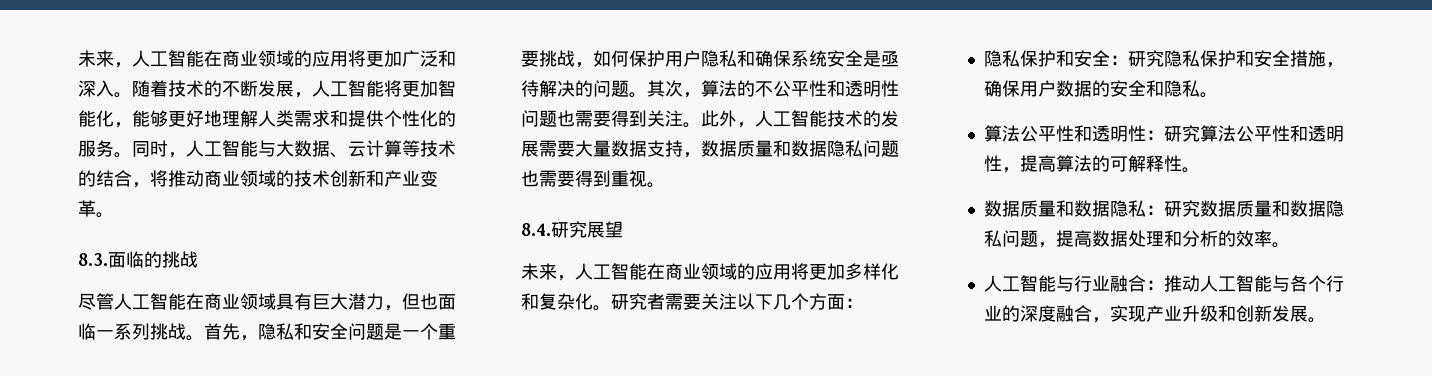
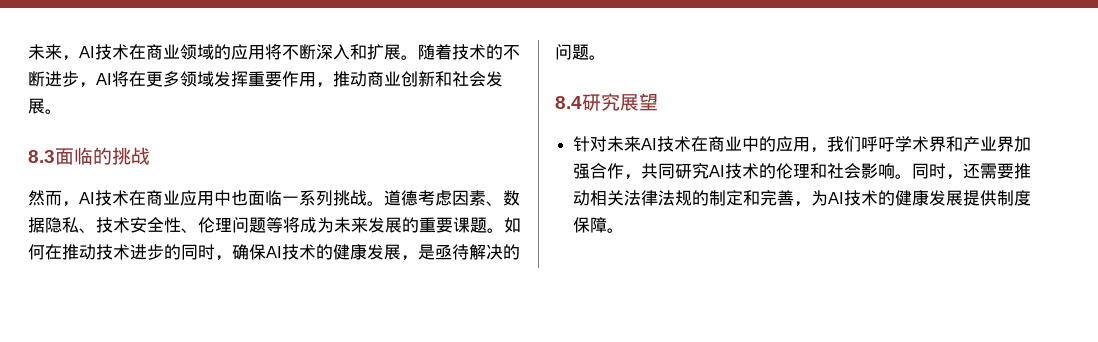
[78,50,456,68] [78,80,114,97] 未来，人工智能在商业领域的应用将更加广泛和深入 -> [28,44,401,61] 未来，AI技术在商业领域的应用将不断深入和扩展
[258,80,456,98] [78,110,456,128] [78,140,456,158] [78,170,438,188] [78,200,114,218] [78,253,108,266] 发展，人工智能将更加智能化，能够更好地理解人类需求和提供个性化的服务。同时，人工智能与大数据、云计算等技术的结合，将推动商业领域的技术创新和产业变革。 // 8.3. -> [45,71,503,88] [28,98,62,114] [28,150,55,163] 进步，AI将在更多领域发挥重要作用，推动商业创新和社会发展。 // 8.3
[78,293,420,311] 尽管人工智能在商业领域具有巨大潜力，但 -> [28,190,231,207] 然而，AI技术在商业应用中
[204,323,456,341] [521,50,863,68] 首先，隐私和安全问题是一个重要挑战，如何保护用户隐私和确保系统安全 -> [384,190,520,206] [28,217,521,233] [28,244,418,261] 道德考虑因素、数据隐私、技术安全性、伦理问题等将成为未来发展的重要课题。如何在推动技术进步的同时，确保AI技术的健康发展，
[647,80,899,98] [521,110,899,128] [521,140,899,158] [521,170,665,188] [521,221,623,238] [521,263,899,281] [521,293,863,311] [983,50,1344,68] [983,80,1218,98] [983,125,1344,142] [983,155,1200,173] [983,200,1344,217] [983,230,1290,248] [983,275,1344,292] [983,305,1308,323] 其次，算法的不公平性和透明性问题也需要得到关注。此外，人工智能技术的发展需要大量数据支持，数据质量和数据隐私问题也需要得到重视。 // 8.4.研究展望 // 未来，人工智能在商业领域的应用将更加多样化和复杂化。研究者需要关注以下几个方面： // 隐私保护和安全：研究隐私保护和安全措施，确保用户数据的安全和隐私。 // 算法公平性和透明性：研究算法公平性和透明性，提高算法的可解释性。 // 数据质量和数据隐私：研究数据质量和数据隐私问题，提高数据处理和分析的效率。 // 人工智能与行业融合：推动人工智能与各个行业的深度融合，实现产业升级和创新发展 -> [555,93,658,111] [573,136,1032,153] [573,163,1032,180] [573,190,1032,207] [573,217,608,233] // 8.4研究展望 // 针对未来AI技术在商业中的应用，我们呼吁学术界和产业界加强合作，共同研究AI技术的伦理和社会影响。同时，还需要推动相关法律法规的制定和完善，为AI技术的健康发展提供制度保障

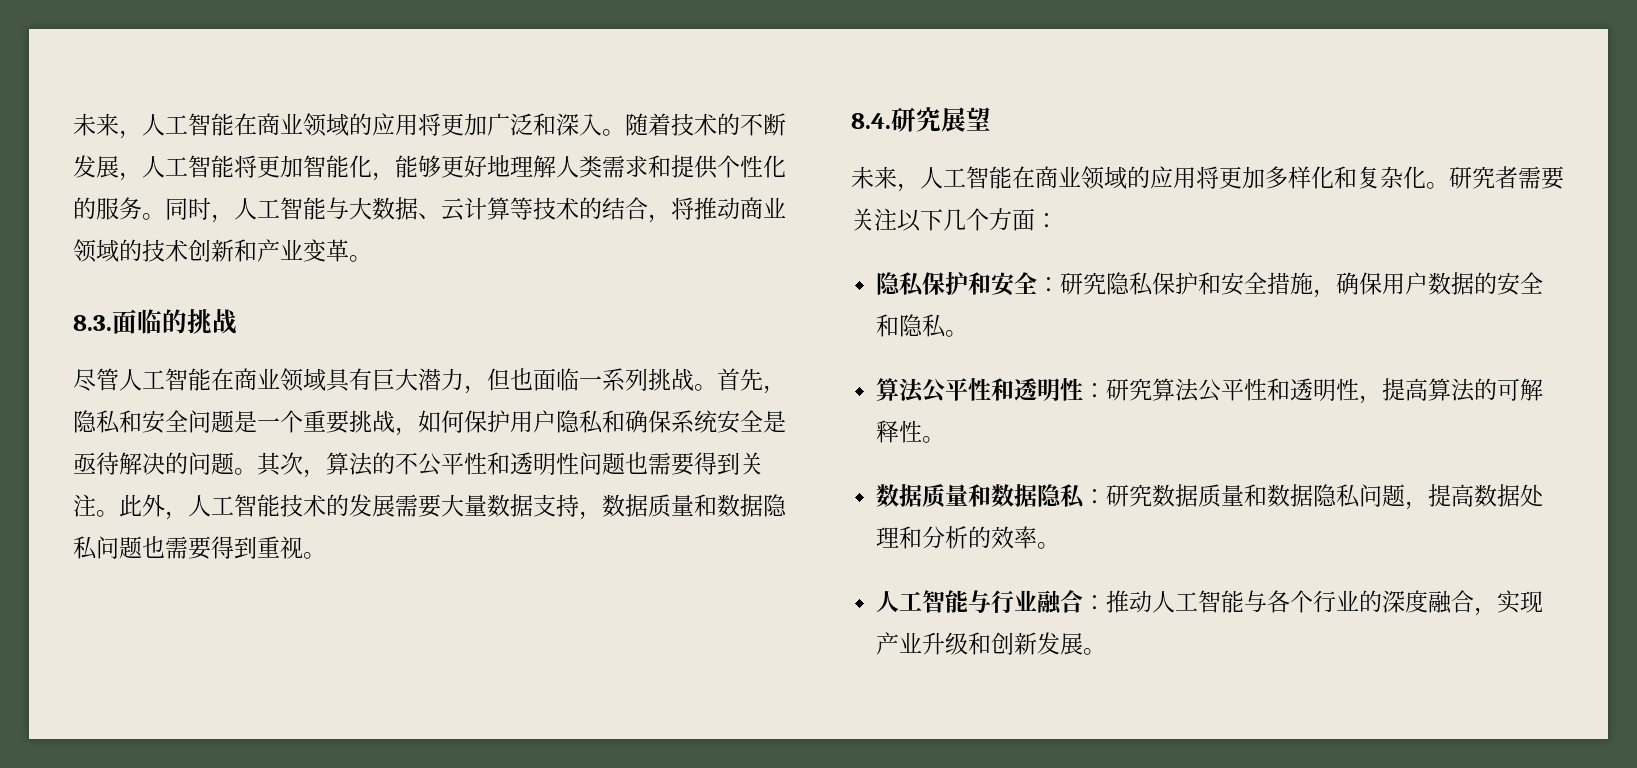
[28,44,401,61] 未来，AI技术在商业领域的应用将不断深入和扩展 -> [73,113,602,139] 未来，人工智能在商业领域的应用将更加广泛和深入
[45,71,503,88] [28,98,62,114] [28,150,55,163] 进步，AI将在更多领域发挥重要作用，推动商业创新和社会发展。 // 8.3 -> [73,155,786,181] [73,197,786,223] [73,239,372,263] [73,315,112,331] 发展，人工智能将更加智能化，能够更好地理解人类需求和提供个性化的服务。同时，人工智能与大数据、云计算等技术的结合，将推动商业领域的技术创新和产业变革。 // 8.3.
[28,190,231,207] 然而，AI技术在商业应用中 -> [73,368,510,394] 尽管人工智能在商业领域具有巨大潜力，但
[384,190,520,206] [28,217,521,233] [28,244,418,261] 道德考虑因素、数据隐私、技术安全性、伦理问题等将成为未来发展的重要课题。如何在推动技术进步的同时，确保AI技术的健康发展， -> [717,368,786,394] [73,410,763,436] 首先，隐私和安全问题是一个重要挑战，如何保护用户隐私和确保系统安全
[555,93,658,111] [573,136,1032,153] [573,163,1032,180] [573,190,1032,207] [573,217,608,233] // 8.4研究展望 // 针对未来AI技术在商业中的应用，我们呼吁学术界和产业界加强合作，共同研究AI技术的伦理和社会影响。同时，还需要推动相关法律法规的制定和完善，为AI技术的健康发展提供制度保障 -> [257,452,763,478] [73,494,787,520] [73,536,326,560] [851,107,991,132] [851,166,1564,192] [851,208,1058,232] [876,272,1544,298] [876,314,969,338] [876,378,1544,404] [876,420,946,443] [876,484,1544,510] [876,526,1061,549] [876,590,1544,616] [876,632,1084,655] 其次，算法的不公平性和透明性问题也需要得到关注。此外，人工智能技术的发展需要大量数据支持，数据质量和数据隐私问题也需要得到重视。 // 8.4.研究展望 // 未来，人工智能在商业领域的应用将更加多样化和复杂化。研究者需要关注以下几个方面： // 隐私保护和安全：研究隐私保护和安全措施，确保用户数据的安全和隐私。 // 算法公平性和透明性：研究算法公平性和透明性，提高算法的可解释性。 // 数据质量和数据隐私：研究数据质量和数据隐私问题，提高数据处理和分析的效率。 // 人工智能与行业融合：推动人工智能与各个行业的深度融合，实现产业升级和创新发展

